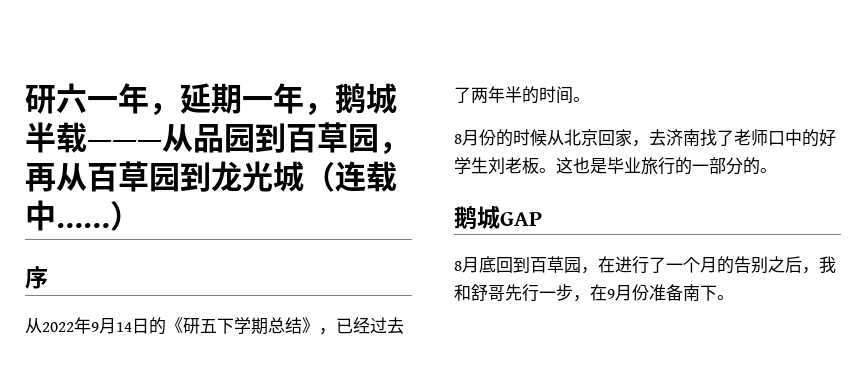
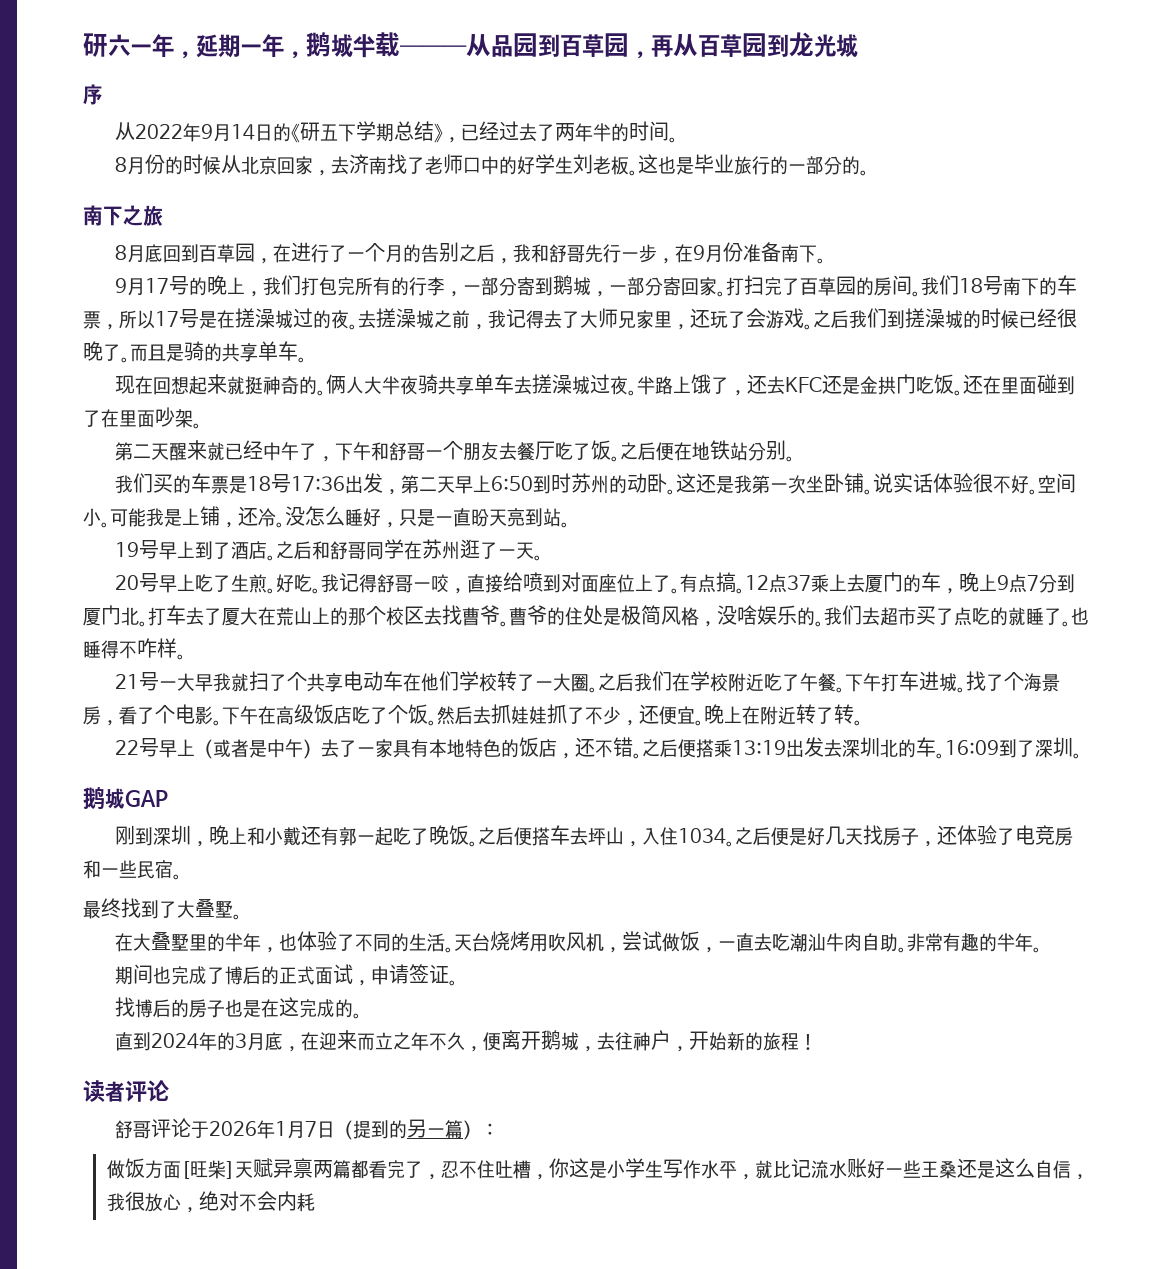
[304,161,397,192] [25,200,141,231] （连载中……） -> (858, 45) none
[454,205,542,230] 鹅城GAP -> [83,205,163,226] 南下之旅
(734, 297) none -> [114,275,1077,297] [83,308,1077,330] [83,341,307,363] [114,374,1075,396] [83,407,202,429] [114,440,795,462] [114,473,1076,495] [83,506,570,528] [114,539,543,561] [114,572,1075,594] [83,605,1089,627] [83,638,186,660] [114,671,1060,693] [83,704,863,726] [114,737,1082,759] [83,787,168,810] [114,825,1073,847] [83,860,182,880] [83,898,242,920] [114,931,1042,953] [114,964,458,986] [114,997,362,1019] [114,1030,817,1052] [83,1080,169,1102] [114,1118,499,1140] [107,1158,1090,1180] [107,1191,316,1213] // 9月17号的晚上，我们打包完所有的行李，一部分寄到鹅城，一部分寄回家。打扫完了百草园的房间。我们18号南下的车票，所以17号是在搓澡城过的夜。去搓澡城之前，我记得去了大师兄家里，还玩了会游戏。之后我们到搓澡城的时候已经很晚了。而且是骑的共享单车。 // 现在回想起来就挺神奇的。俩人大半夜骑共享单车去搓澡城过夜。半路上饿了，还去KFC还是金拱门吃饭。还在里面碰到了在里面吵架。 // 第二天醒来就已经中午了，下午和舒哥一个朋友去餐厅吃了饭。之后便在地铁站分别。 // 我们买的车票是18号17:36出发，第二天早上6:50到时苏州的动卧。这还是我第一次坐卧铺。说实话体验很不好。空间小。可能我是上铺，还冷。没怎么睡好，只是一直昐天亮到站。 // 19号早上到了酒店。之后和舒哥同学在苏州逛了一天。 // 20号早上吃了生煎。好吃。我记得舒哥一咬，直接给喷到对面座位上了。有点搞。12点37乘上去厦门的车，晚上9点7分到厦门北。打车去了厦大在荒山上的那个校区去找曹爷。曹爷的住处是极简风格，没啥娱乐的。我们去超市买了点吃的就睡了。也睡得不咋样。 // 21号一大早我就扫了个共享电动车在他们学校转了一大圈。之后我们在学校附近吃了午餐。下午打车进城。找了个海景房，看了个电影。下午在高级饭店吃了个饭。然后去抓娃娃抓了不少，还便宜。晚上在附近转了转。 // 22号早上（或者是中午）去了一家具有本地特色的饭店，还不错。之后便搭乘13:19出发去深圳北的车。16:09到了深圳。 // 鹅城GAP // 刚到深圳，晚上和小戴还有郭一起吃了晚饭。之后便搭车去坪山，入住1034。之后便是好几天找房子，还体验了电竞房和一些民宿。 // 最终找到了大叠墅。 // 在大叠墅里的半年，也体验了不同的生活。天台烧烤用吹风机，尝试做饭，一直去吃潮汕牛肉自助。非常有趣的半年。 // 期间也完成了博后的正式面试，申请签证。 // 找博后的房子也是在这完成的。 // 直到2024年的3月底，在迎来而立之年不久，便离开鹅城，去往神户，开始新的旅程！ // 读者评论 // 舒哥评论于2026年1月7日（提到的另一篇）： // 做饭方面[旺柴]天赋异禀两篇都看完了，忍不住吐槽，你这是小学生写作水平，就比记流水账好一些王桑还是这么自信，我很放心，绝对不会内耗

